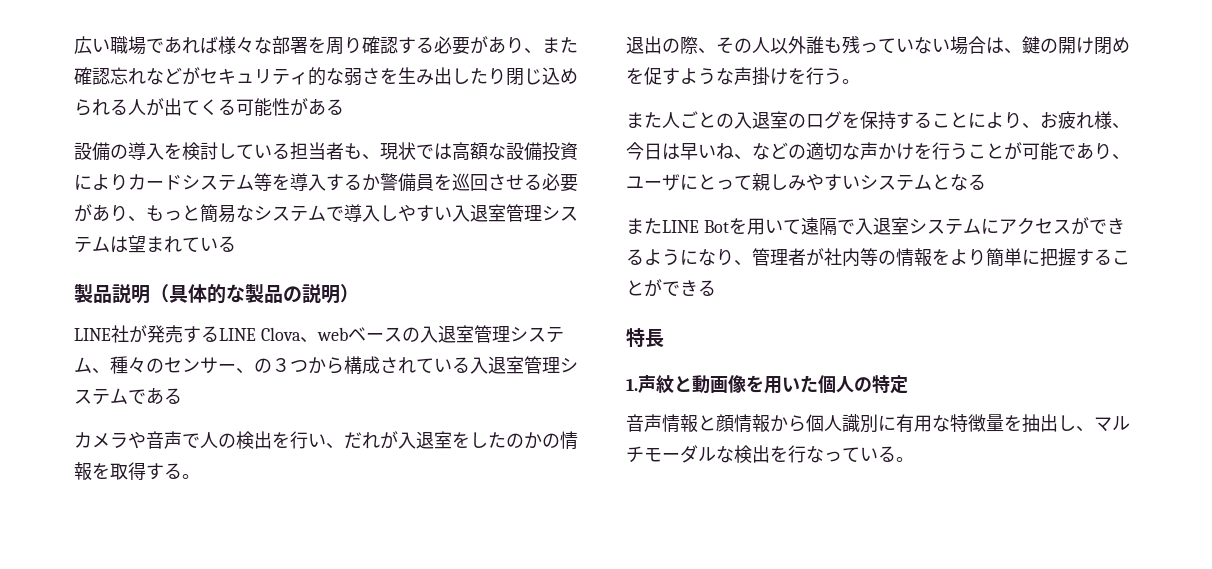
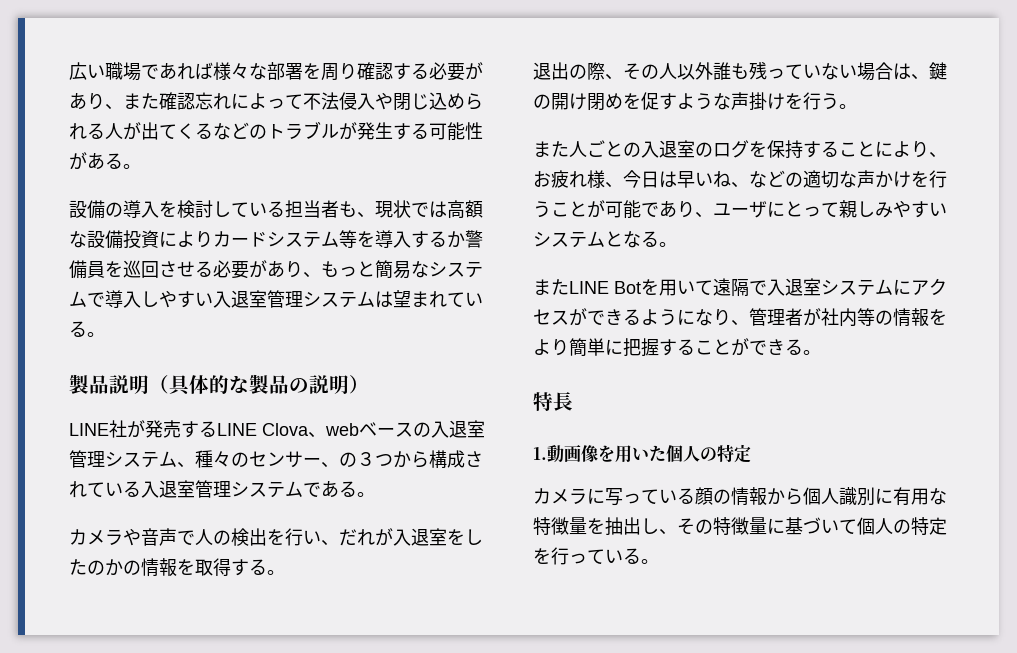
[146,67,506,86] などがセキュリティ的な弱さを生み出したり -> [231,92,393,110] によって不法侵入や
(236, 107) none -> [213,121,429,140] などのトラブルが発生する
(344, 107) none -> [123,164,141,169] 。
(236, 244) none -> [87,332,105,337] 。
(182, 396) none -> [357,492,375,497] 。
(986, 182) none -> [659,242,677,247] 。
(716, 288) none -> [803,350,821,355] 。
[638,374,692,393] 声紋と -> (547, 453) none
[626,414,734,433] 音声情報と顔 -> [533,487,731,506] カメラに写っている顔の
[1094,416,1130,432] [626,445,824,463] マルチモーダルな検出を行な -> [677,517,947,535] [533,547,569,565] その特徴量に基づいて個人の特定を行

